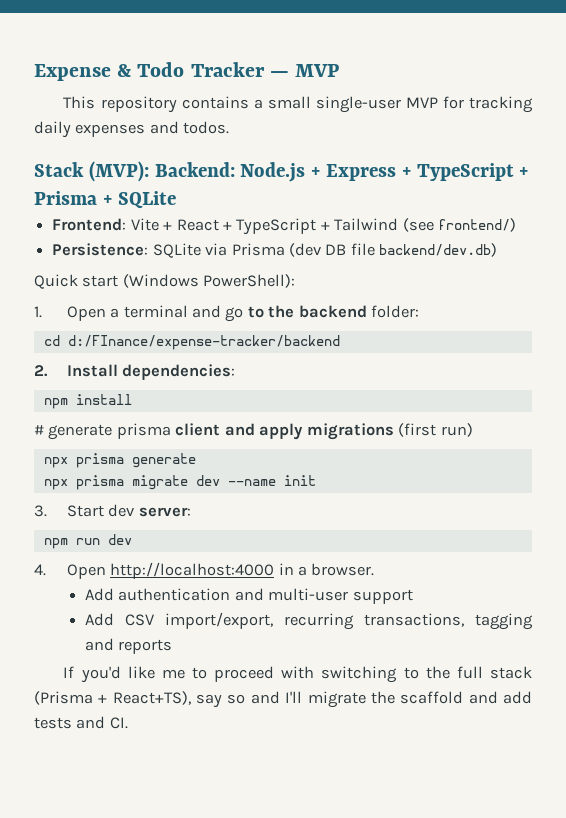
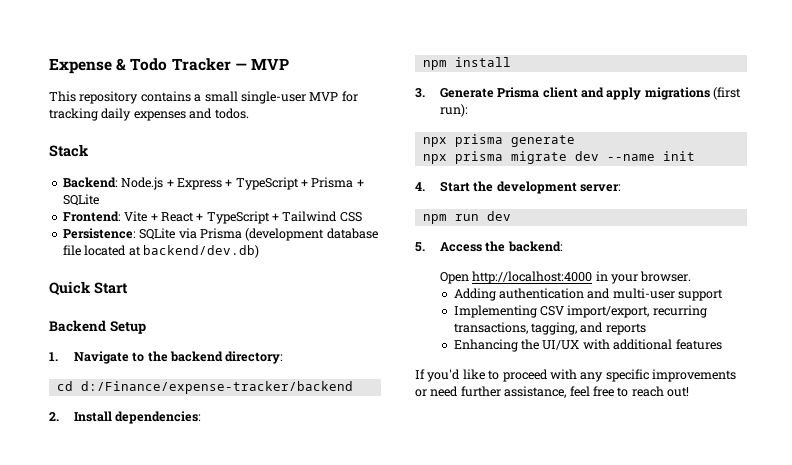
[88,161,149,182] (MVP): -> (89, 150) //
[402,218,517,232] (see frontend/) -> [339,212,362,222] CSS
[288,243,498,257] [34,274,296,289] [34,305,244,322] (dev DB file backend/dev.db) // Quick start (Windows PowerShell): // 1. Open a terminal and go -> [245,228,378,241] [62,245,259,258] [49,281,128,295] [49,320,146,334] [49,351,129,364] (development database file located at backend/dev.db) // Quick Start // Backend Setup // 1. Navigate
[371,305,420,318] folder: -> [225,351,284,364] directory:
[67,335,340,350] d:/FInance/expense-tracker/backend -> [80,381,353,394] d:/Finance/expense-tracker/backend
[34,423,171,440] # generate prisma -> [415,87,540,98] 3. Generate Prisma
[440,423,473,437] run) -> [439,104,468,117] run):
[34,504,135,517] 3. Start dev -> [415,181,577,194] 4. Start the development
[34,564,46,576] 4. -> [415,241,563,252] 5. Access the backend: //
[297,566,307,576] a -> [611,274,639,284] your
[84,588,114,601] Add -> [453,288,496,301] Adding
[84,613,114,626] Add -> [453,305,537,318] Implementing
[475,613,533,630] tagging -> [531,322,578,335] tagging,
(173, 646) none -> [453,339,722,352] // Enhancing the UI/UX with additional features
[161,669,185,679] me -> (485, 374) none
[321,666,532,683] [34,691,533,708] [34,716,128,729] switching to the full stack (Prisma + React+TS), say so and I'll migrate the scaffold and add tests and CI. -> [580,369,736,382] [415,386,689,398] any specific improvements or need further assistance, feel free to reach out!

